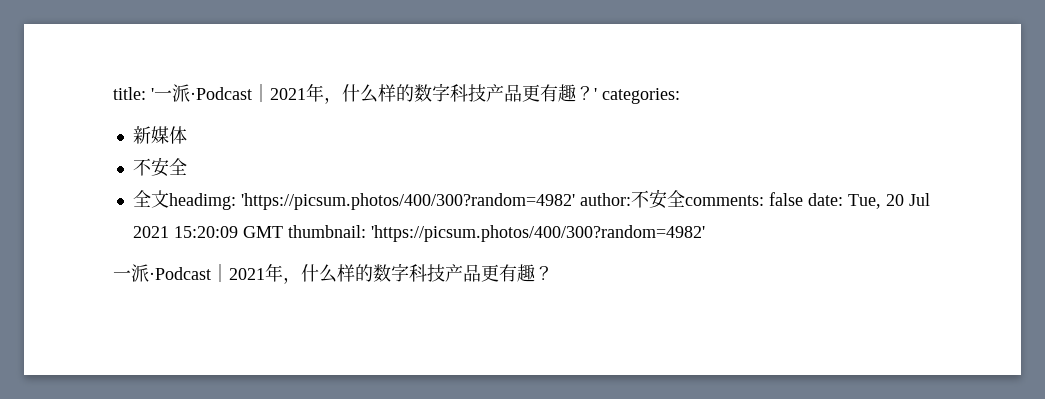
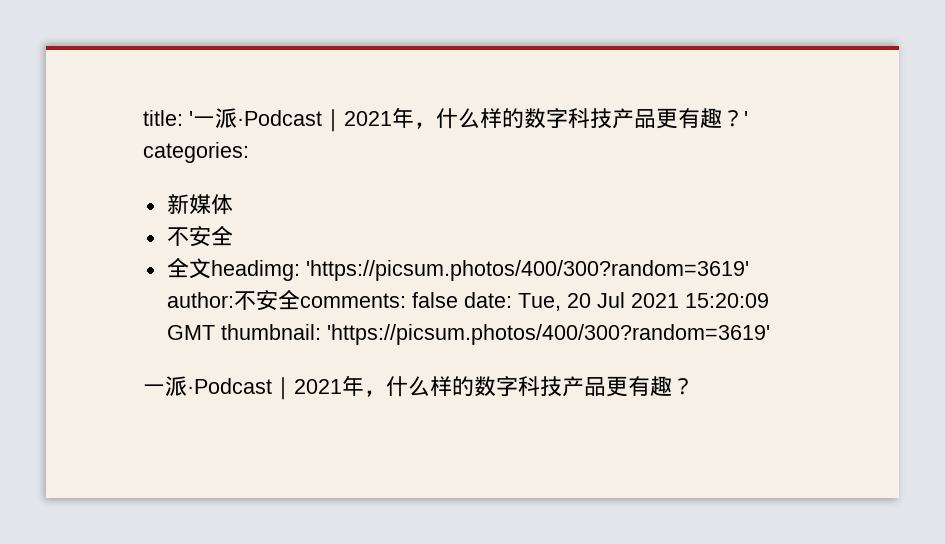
[240,193,575,210] 'https://picsum.photos/400/300?random=4982' -> [305,260,749,281] 'https://picsum.photos/400/300?random=3619'
[370,225,705,242] 'https://picsum.photos/400/300?random=4982' -> [326,324,770,345] 'https://picsum.photos/400/300?random=3619'

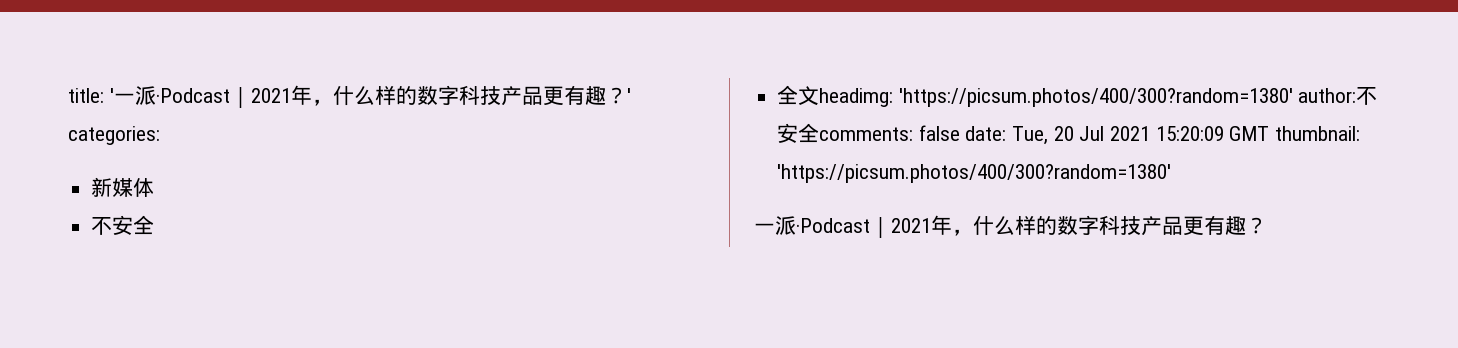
[305,260,749,281] 'https://picsum.photos/400/300?random=3619' -> [898,88,1293,107] 'https://picsum.photos/400/300?random=1380'
[326,324,770,345] 'https://picsum.photos/400/300?random=3619' -> [777,164,1172,183] 'https://picsum.photos/400/300?random=1380'

